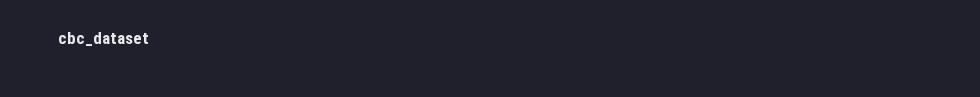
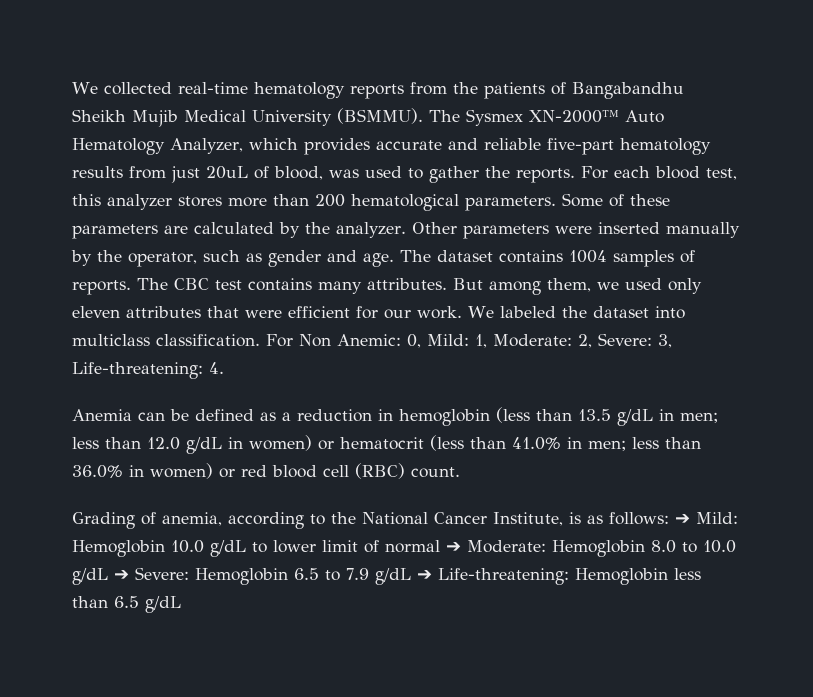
[58,32,149,46] cbc_dataset -> [72,82,684,99] [72,108,664,127] [72,138,711,155] [72,166,737,183] [72,193,670,211] [72,222,740,239] [71,250,695,267] [72,278,702,295] [72,306,685,319] [72,333,672,348] [72,362,224,379] [72,407,718,426] [72,435,701,454] [72,463,460,479] [72,512,738,529] [72,540,736,557] [72,567,701,585] [72,596,181,613] We collected real-time hematology reports from the patients of Bangabandhu Sheikh Mujib Medical University (BSMMU). The Sysmex XN-2000™ Auto Hematology Analyzer, which provides accurate and reliable five-part hematology results from just 20uL of blood, was used to gather the reports. For each blood test, this analyzer stores more than 200 hematological parameters. Some of these parameters are calculated by the analyzer. Other parameters were inserted manually by the operator, such as gender and age. The dataset contains 1004 samples of reports. The CBC test contains many attributes. But among them, we used only eleven attributes that were efficient for our work. We labeled the dataset into multiclass classification. For Non Anemic: 0, Mild: 1, Moderate: 2, Severe: 3, Life-threatening: 4. // Anemia can be defined as a reduction in hemoglobin (less than 13.5 g/dL in men; less than 12.0 g/dL in women) or hematocrit (less than 41.0% in men; less than 36.0% in women) or red blood cell (RBC) count. // Grading of anemia, according to the National Cancer Institute, is as follows: ➔ Mild: Hemoglobin 10.0 g/dL to lower limit of normal ➔ Moderate: Hemoglobin 8.0 to 10.0 g/dL ➔ Severe: Hemoglobin 6.5 to 7.9 g/dL ➔ Life-threatening: Hemoglobin less than 6.5 g/dL

